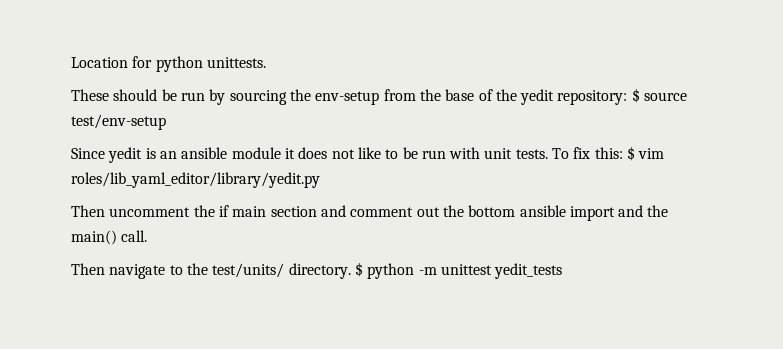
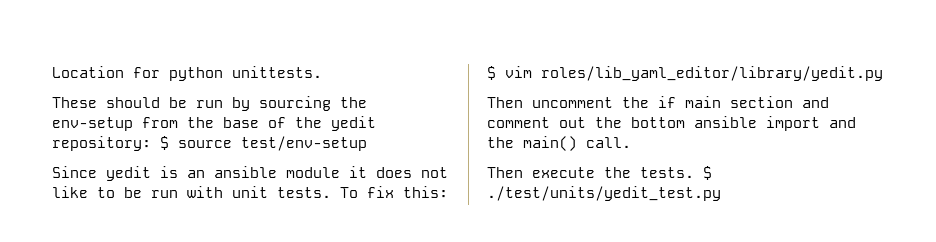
[109,262,563,279] navigate to the test/units/ directory. $ python -m unittest yedit_tests -> [532,166,712,180] [487,186,721,201] execute the tests. $ ./test/units/yedit_test.py

